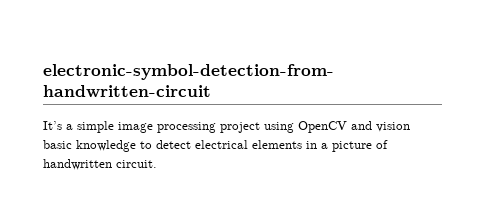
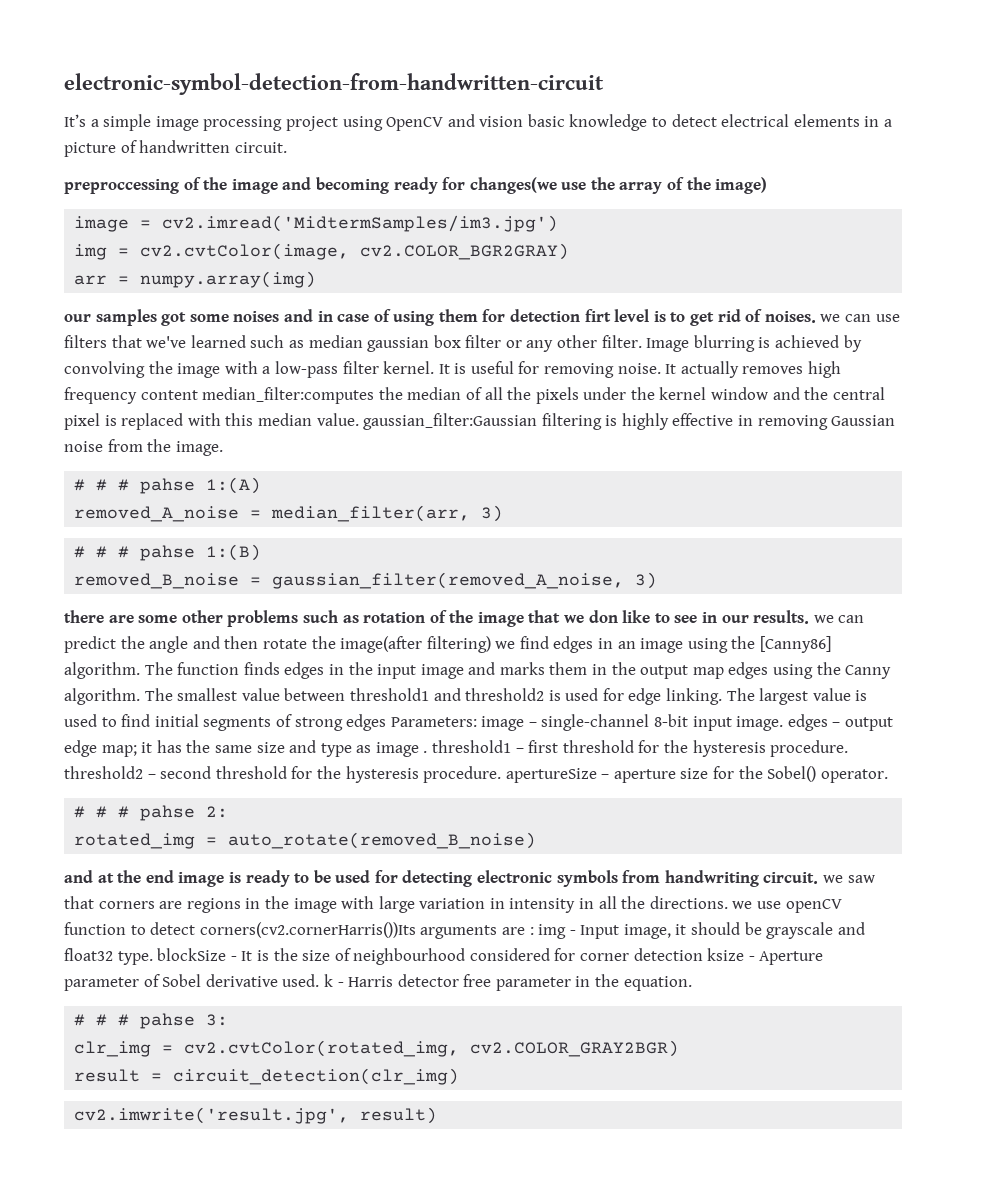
(157, 164) none -> [64,177,768,194] [74,215,559,232] [74,243,570,260] [74,271,317,288] [64,309,900,326] [64,335,862,352] [64,361,842,378] [64,387,885,404] [64,413,896,430] [64,439,223,456] [74,477,262,494] [74,505,504,522] [74,544,262,561] [74,572,658,589] [64,610,865,627] [64,636,832,653] [64,662,892,679] [64,688,868,705] [64,714,894,731] [64,740,849,757] [64,766,888,783] [74,805,229,821] [74,832,537,849] [64,870,875,887] [64,896,842,913] [64,922,865,939] [64,948,824,965] [64,974,692,991] [74,1013,229,1029] [74,1040,680,1057] [74,1068,460,1085] [74,1107,438,1124] // preproccessing of the image and becoming ready for changes(we use the array of the image) // image = cv2.imread('MidtermSamples/im3.jpg') // img = cv2.cvtColor(image, cv2.COLOR_BGR2GRAY) // arr = numpy.array(img) // our samples got some noises and in case of using them for detection firt level is to get rid of noises. we can use filters that we've learned such as median gaussian box filter or any other filter. Image blurring is achieved by convolving the image with a low-pass filter kernel. It is useful for removing noise. It actually removes high frequency content median_filter:computes the median of all the pixels under the kernel window and the central pixel is replaced with this median value. gaussian_filter:Gaussian filtering is highly effective in removing Gaussian noise from the image. // # # # pahse 1:(A) // removed_A_noise = median_filter(arr, 3) // # # # pahse 1:(B) // removed_B_noise = gaussian_filter(removed_A_noise, 3) // there are some other problems such as rotation of the image that we don like to see in our results. we can predict the angle and then rotate the image(after filtering) we find edges in an image using the [Canny86] algorithm. The function finds edges in the input image and marks them in the output map edges using the Canny algorithm. The smallest value between threshold1 and threshold2 is used for edge linking. The largest value is used to find initial segments of strong edges Parameters: image – single-channel 8-bit input image. edges – output edge map; it has the same size and type as image . threshold1 – first threshold for the hysteresis procedure. threshold2 – second threshold for the hysteresis procedure. apertureSize – aperture size for the Sobel() operator. // # # # pahse 2: // rotated_img = auto_rotate(removed_B_noise) // and at the end image is ready to be used for detecting electronic symbols from handwriting circuit. we saw that corners are regions in the image with large variation in intensity in all the directions. we use openCV function to detect corners(cv2.cornerHarris())Its arguments are : img - Input image, it should be grayscale and float32 type. blockSize - It is the size of neighbourhood considered for corner detection ksize - Aperture parameter of Sobel derivative used. k - Harris detector free parameter in the equation. // # # # pahse 3: // clr_img = cv2.cvtColor(rotated_img, cv2.COLOR_GRAY2BGR) // result = circuit_detection(clr_img) // cv2.imwrite('result.jpg', result)

